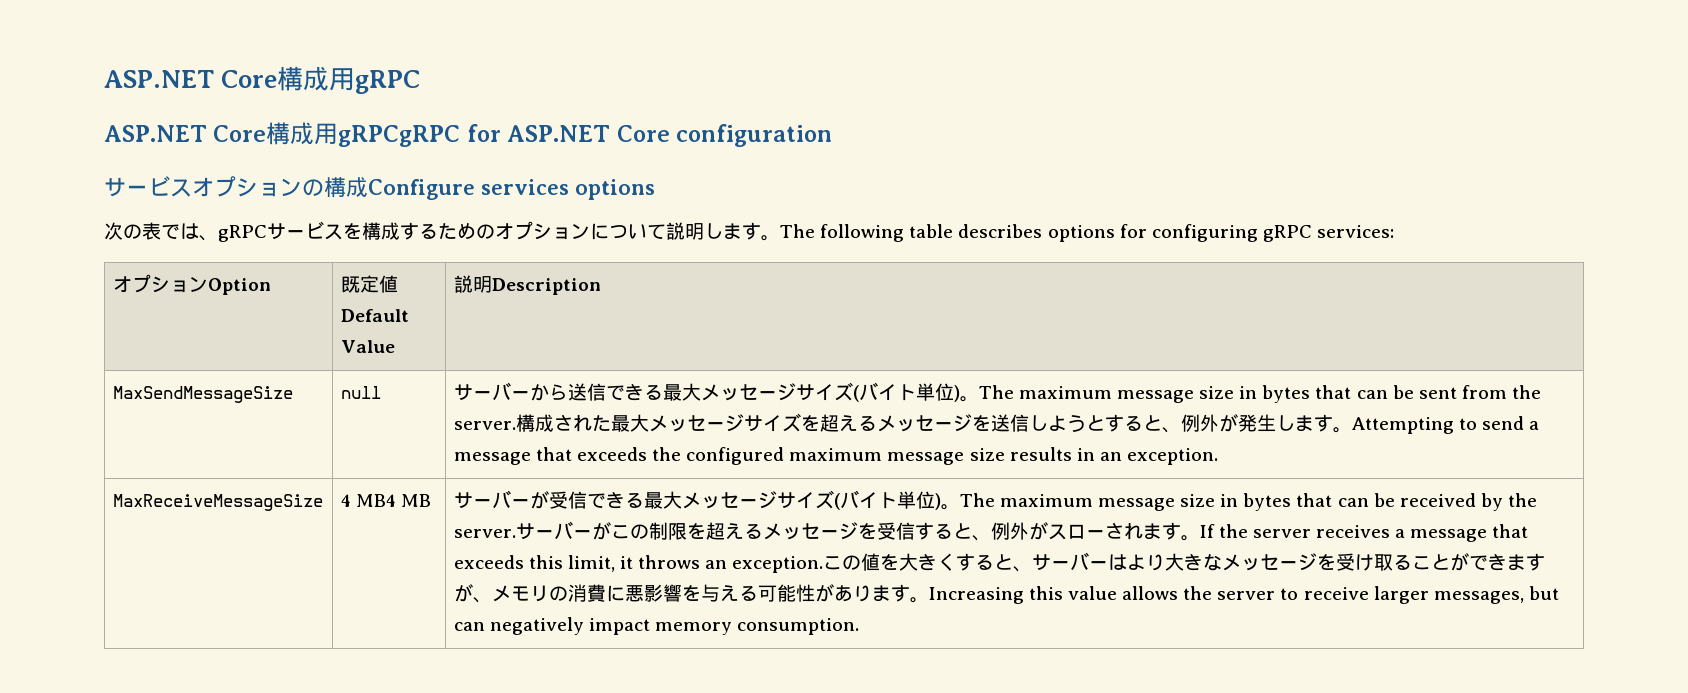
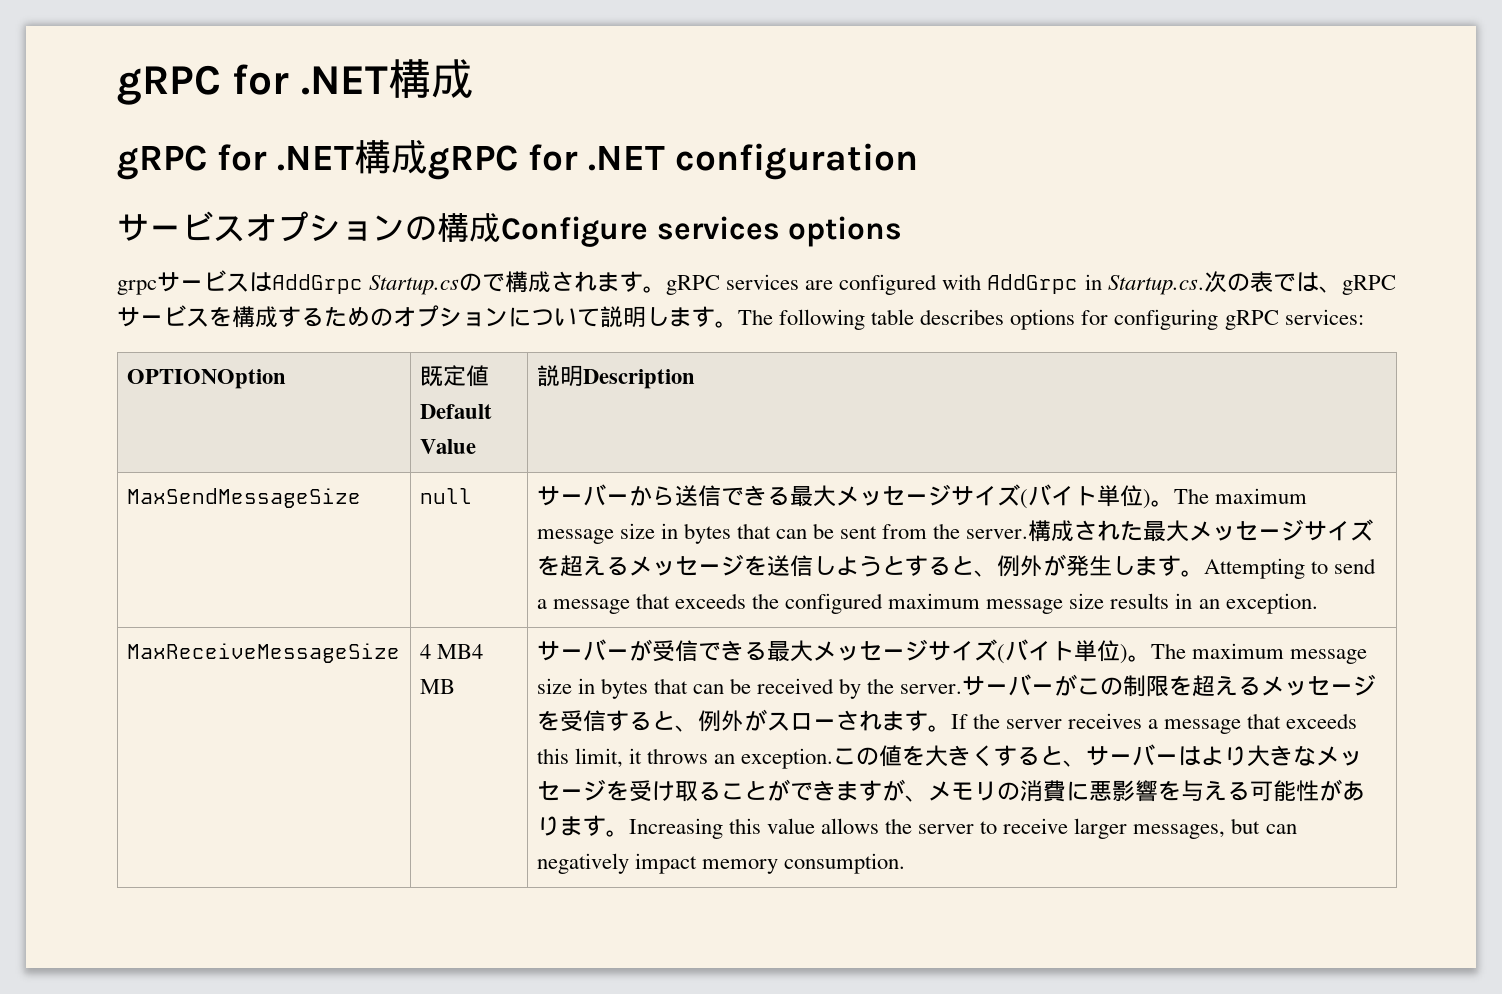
[104,66,420,94] [104,122,670,147] ASP.NET Core構成用gRPC // ASP.NET Core構成用gRPCgRPC for ASP.NET Core -> [117,59,474,105] [117,139,665,180] gRPC for .NET構成 // gRPC for .NET構成gRPC for .NET
(655, 189) none -> [117,270,1204,295] grpcサービスはAddGrpc Startup.csので構成されます。gRPC services are configured with AddGrpc in Startup.cs.
[112,274,271,295] オプションOption -> [126,369,286,389] OPTIONOption

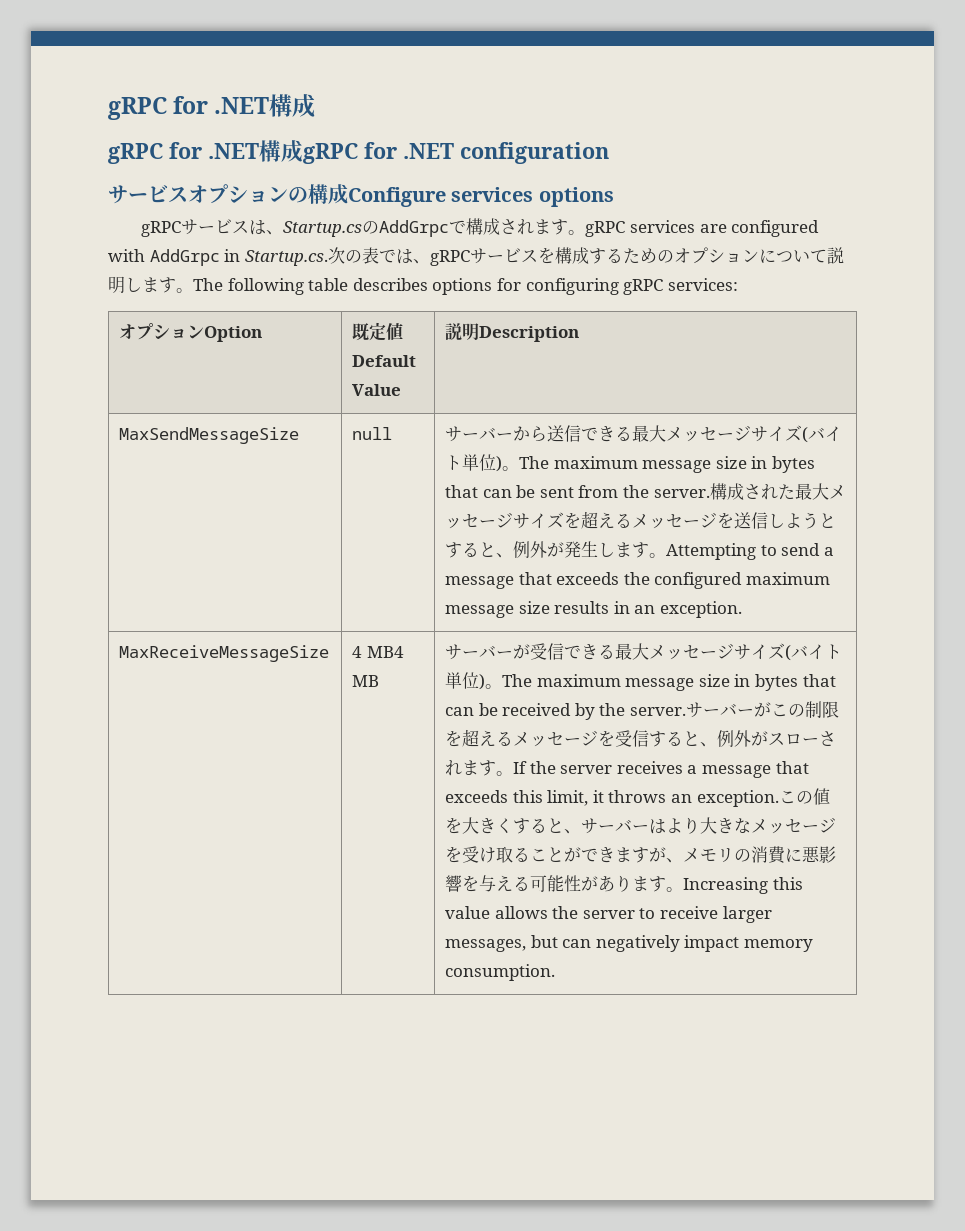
[117,280,157,295] grpc -> [141,221,182,237] gRPC
[272,273,483,295] AddGrpc Startup.csの -> [266,220,450,237] 、Startup.csのAddGrpc
[126,369,286,389] OPTIONOption -> [119,323,263,342] オプションOption

